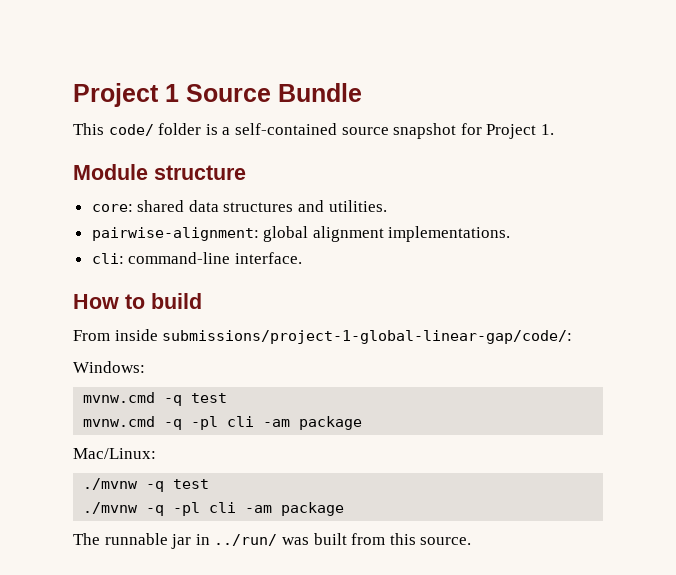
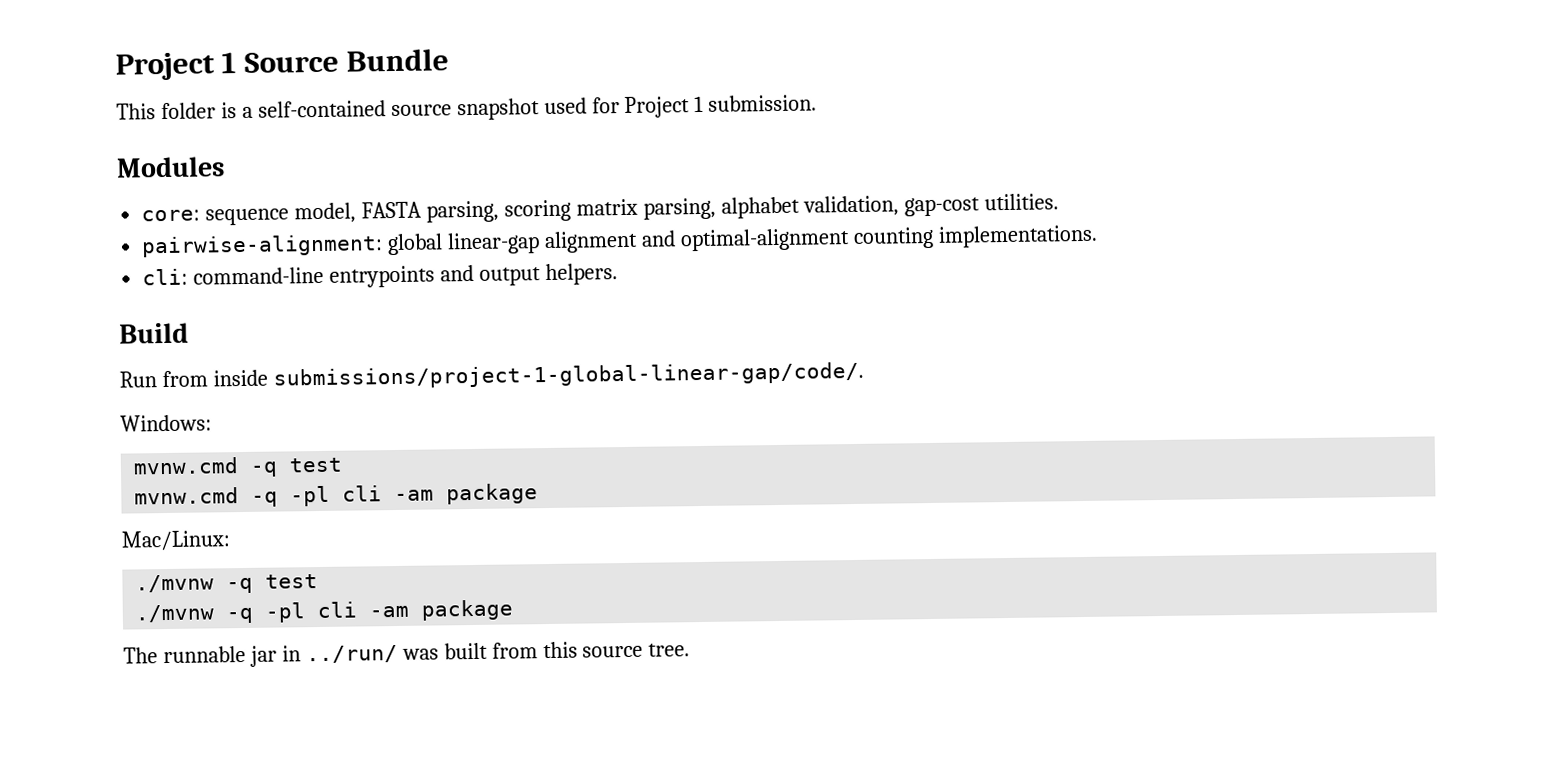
[108,124,154,136] code/ -> (156, 111) none
(457, 131) none -> [543,97,587,115] used
[540,124,554,135] [73,164,246,180] [91,200,387,212] [91,226,511,242] [91,252,302,264] [73,293,202,309] [73,329,573,344] 1. // Module structure // core: shared data structures and utilities. // pairwise-alignment: global alignment implementations. // cli: command-line interface. // How to build // From inside submissions/project-1-global-linear-gap/code/: -> [694,94,818,113] [116,156,225,178] [141,193,1059,226] [141,224,1098,258] [142,263,618,288] [119,322,189,344] [119,361,864,390] 1 submission. // Modules // core: sequence model, FASTA parsing, scoring matrix parsing, alphabet validation, gap-cost utilities. // pairwise-alignment: global linear-gap alignment and optimal-alignment counting implementations. // cli: command-line entrypoints and output helpers. // Build // Run from inside submissions/project-1-global-linear-gap/code/.
[420,537,472,545] source. -> [582,643,691,658] source tree.

